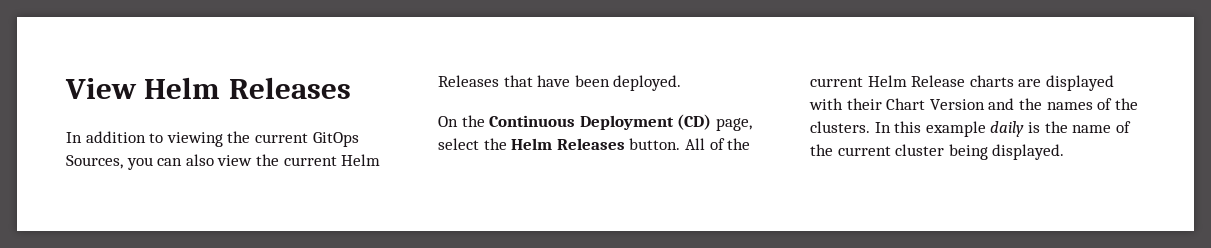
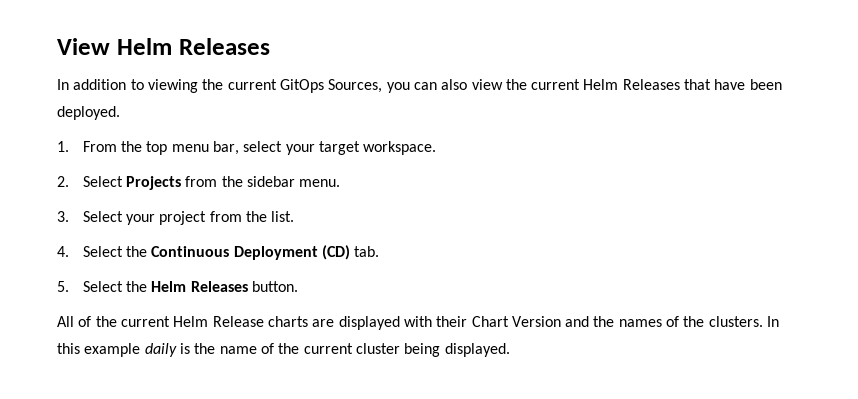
[438,116,458,127] On -> [57,141,437,155] [57,176,341,190] [57,211,295,225] [57,246,123,257] 1. From the top menu bar, select your target workspace. // 2. Select Projects from the sidebar menu. // 3. Select your project from the list. // 4. Select
[715,118,752,131] [438,138,479,150] page, select -> [354,246,380,257] [57,281,123,292] tab. // 5. Select
(681, 144) none -> (299, 286) //

